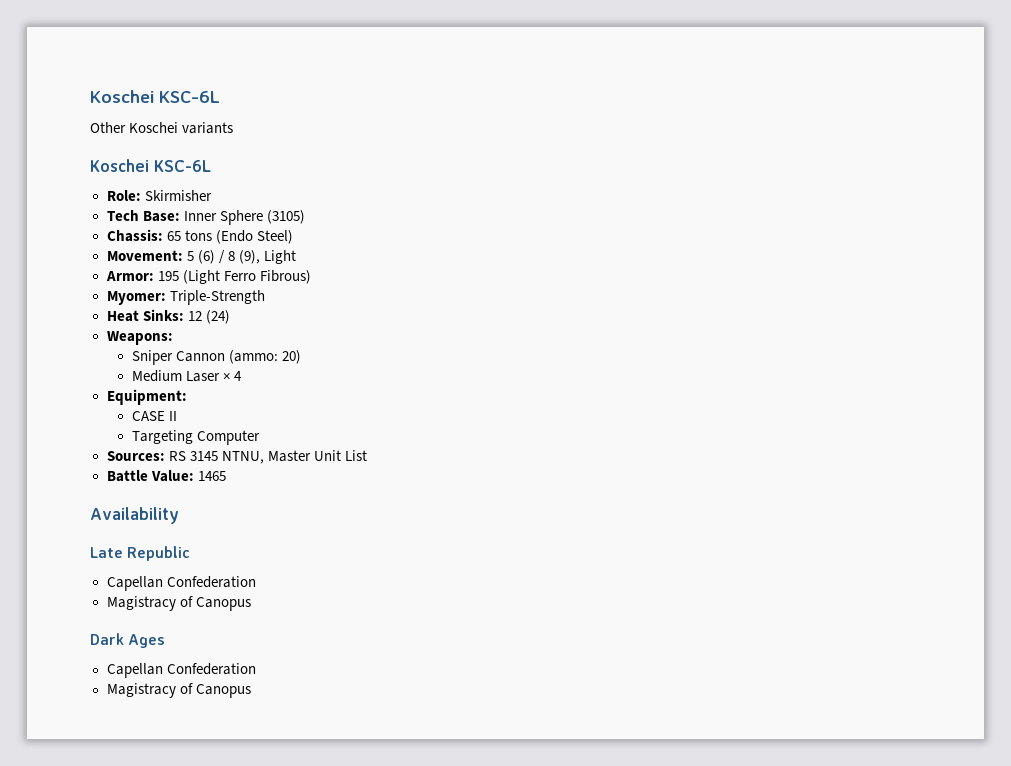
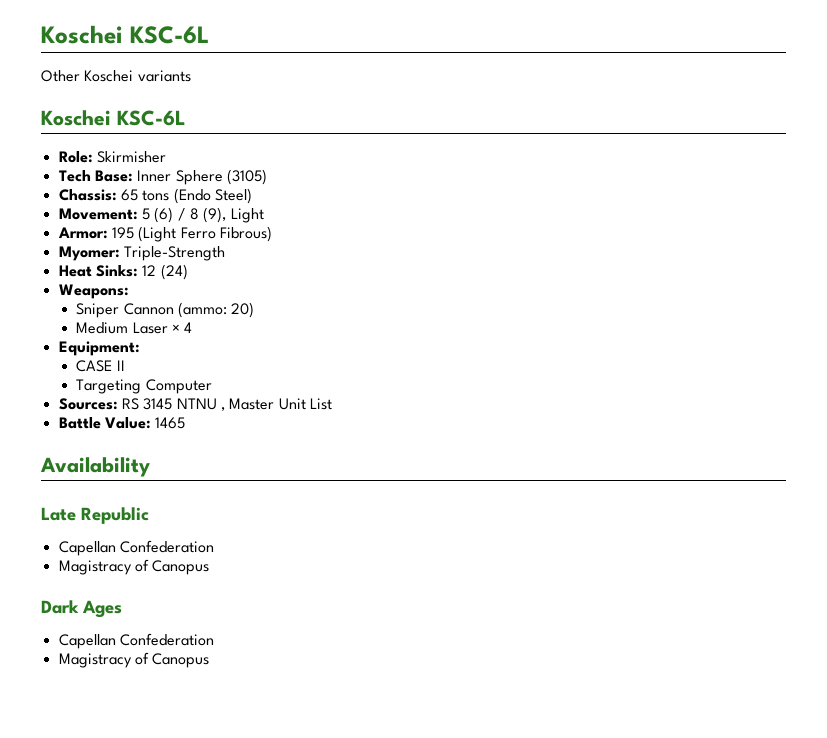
[221,451,264,464] NTNU, -> [176,398,225,411] NTNU ,

